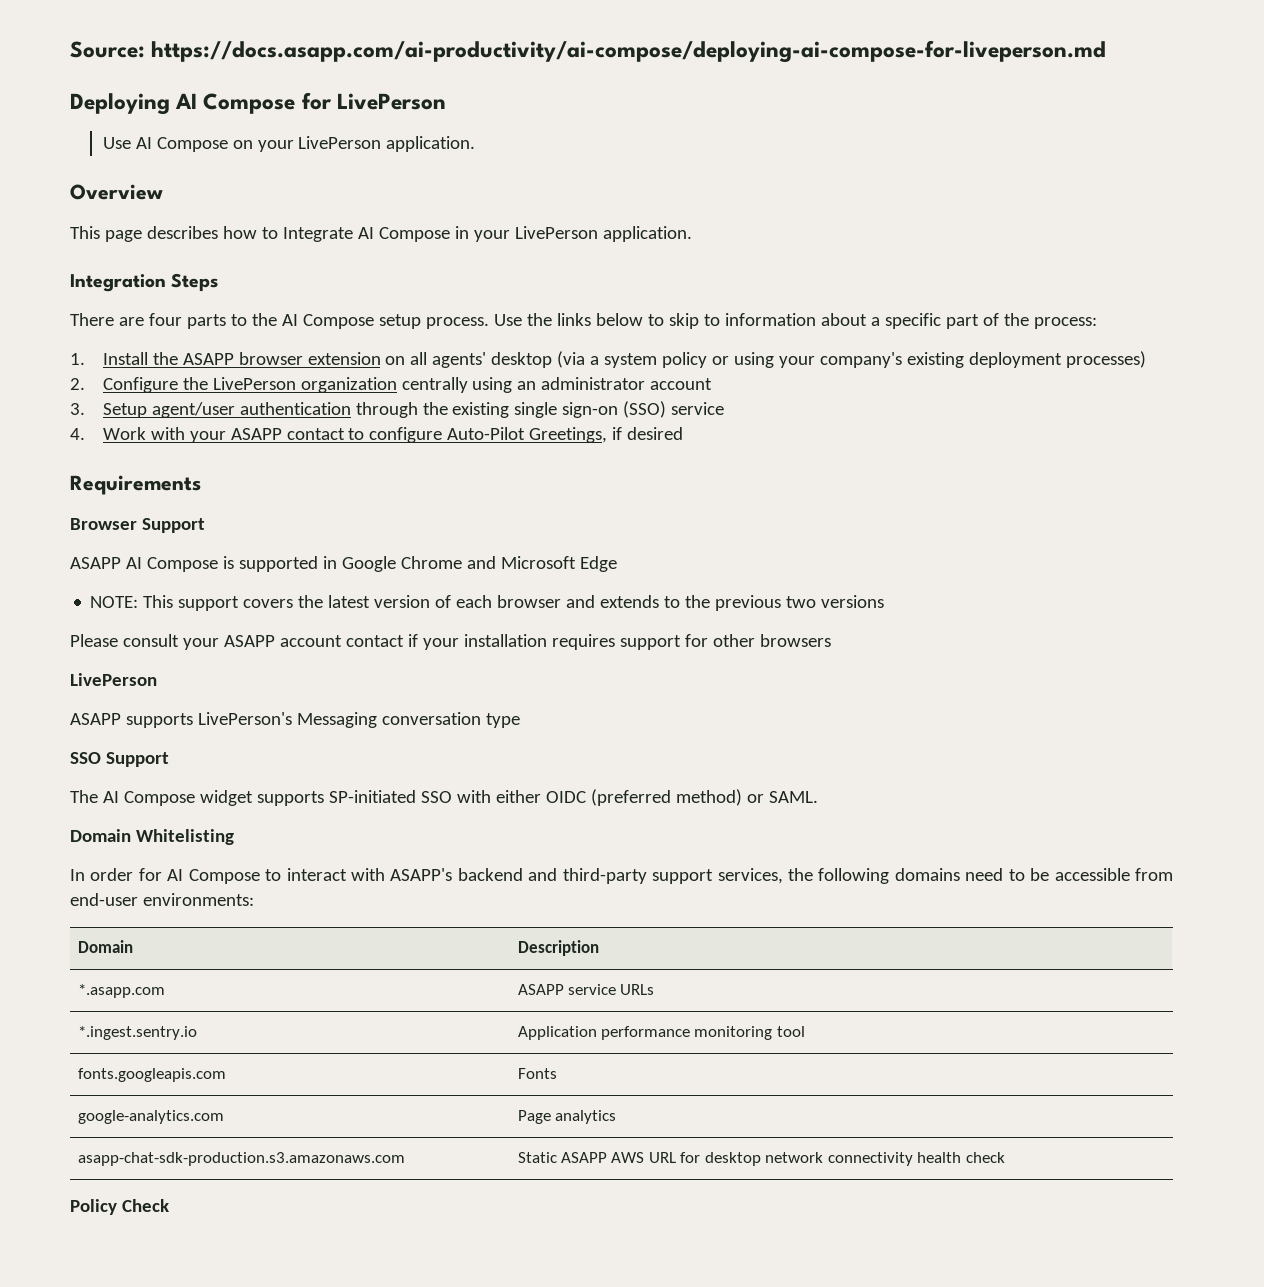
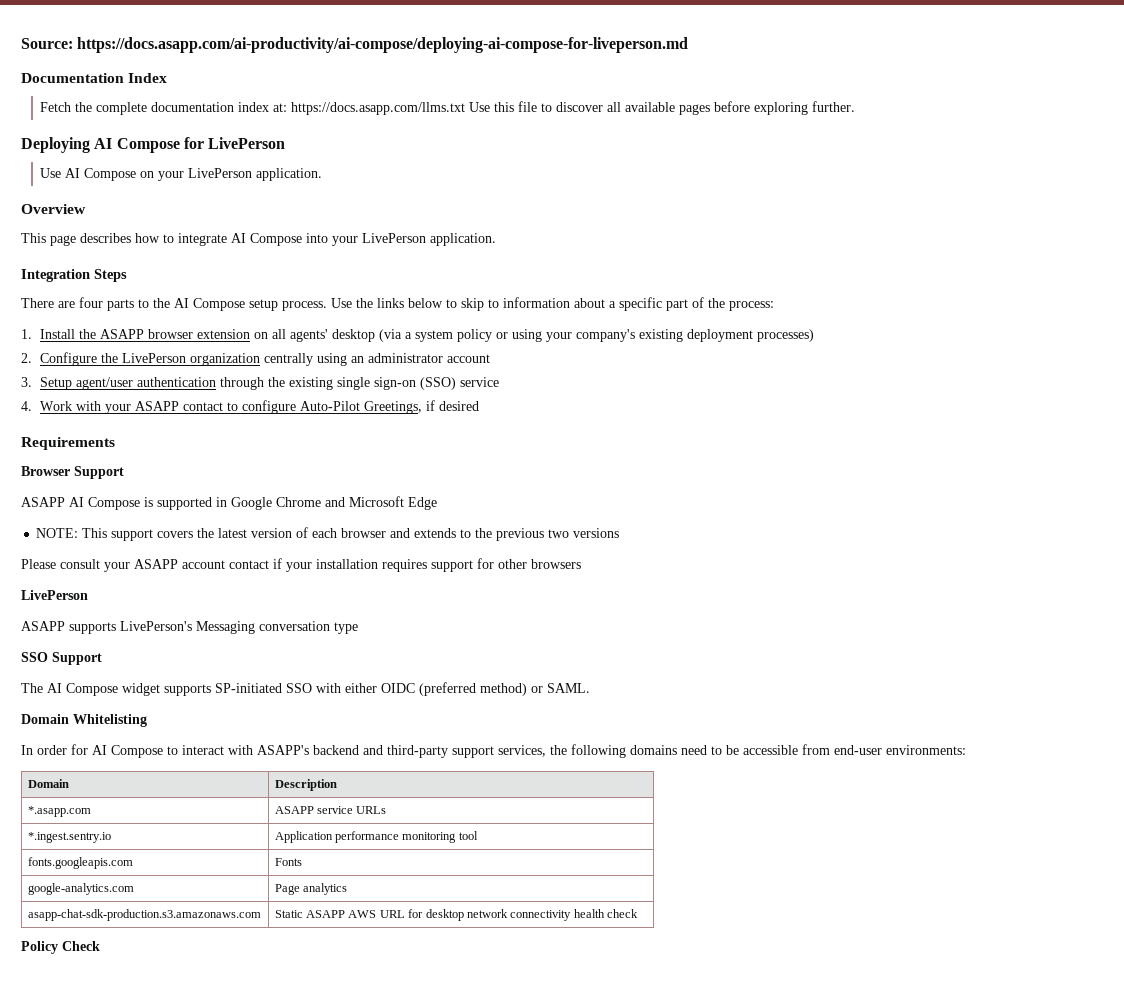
(1107, 51) none -> [21,73,168,83] [40,101,856,115] // Documentation Index // Fetch the complete documentation index at: https://docs.asapp.com/llms.txt Use this file to discover all available pages before exploring further.
[282,226,469,242] Integrate AI Compose in -> [178,233,328,246] integrate AI Compose into

